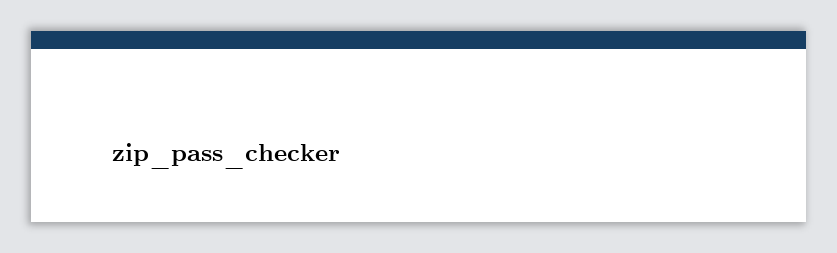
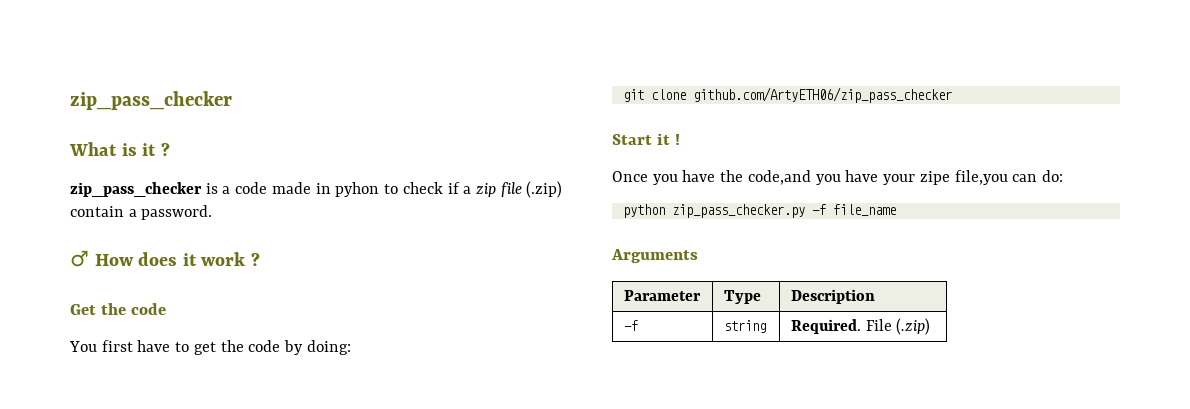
[112,143,340,169] zip_pass_checker -> [70,91,232,110] [69,142,170,156] [70,181,563,198] [70,205,213,220] [70,250,260,267] [70,303,167,315] [69,340,351,355] [622,87,952,103] [612,133,681,145] [612,170,1063,185] [622,204,896,218] [611,249,698,263] [623,290,701,301] [723,290,761,304] [790,289,875,304] [623,320,638,331] [723,320,766,333] [790,318,931,335] zip_pass_checker // What is it ? // zip_pass_checker is a code made in pyhon to check if a zip file (.zip) contain a password. // ♂ How does it work ? // Get the code // You first have to get the code by doing: // git clone github.com/ArtyETH06/zip_pass_checker // Start it ! // Once you have the code,and you have your zipe file,you can do: // python zip_pass_checker.py -f file_name // Arguments // Parameter | Type | Description // -f | string | Required. File (.zip)

